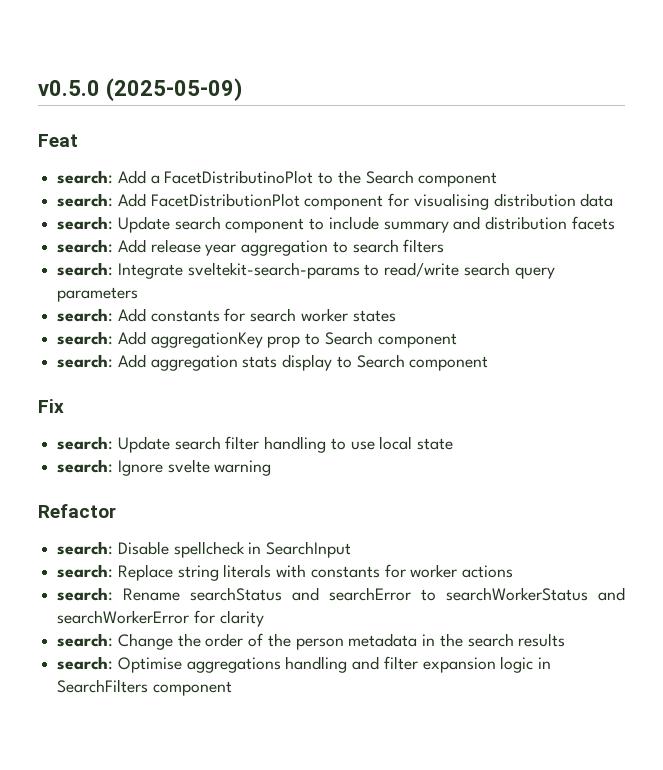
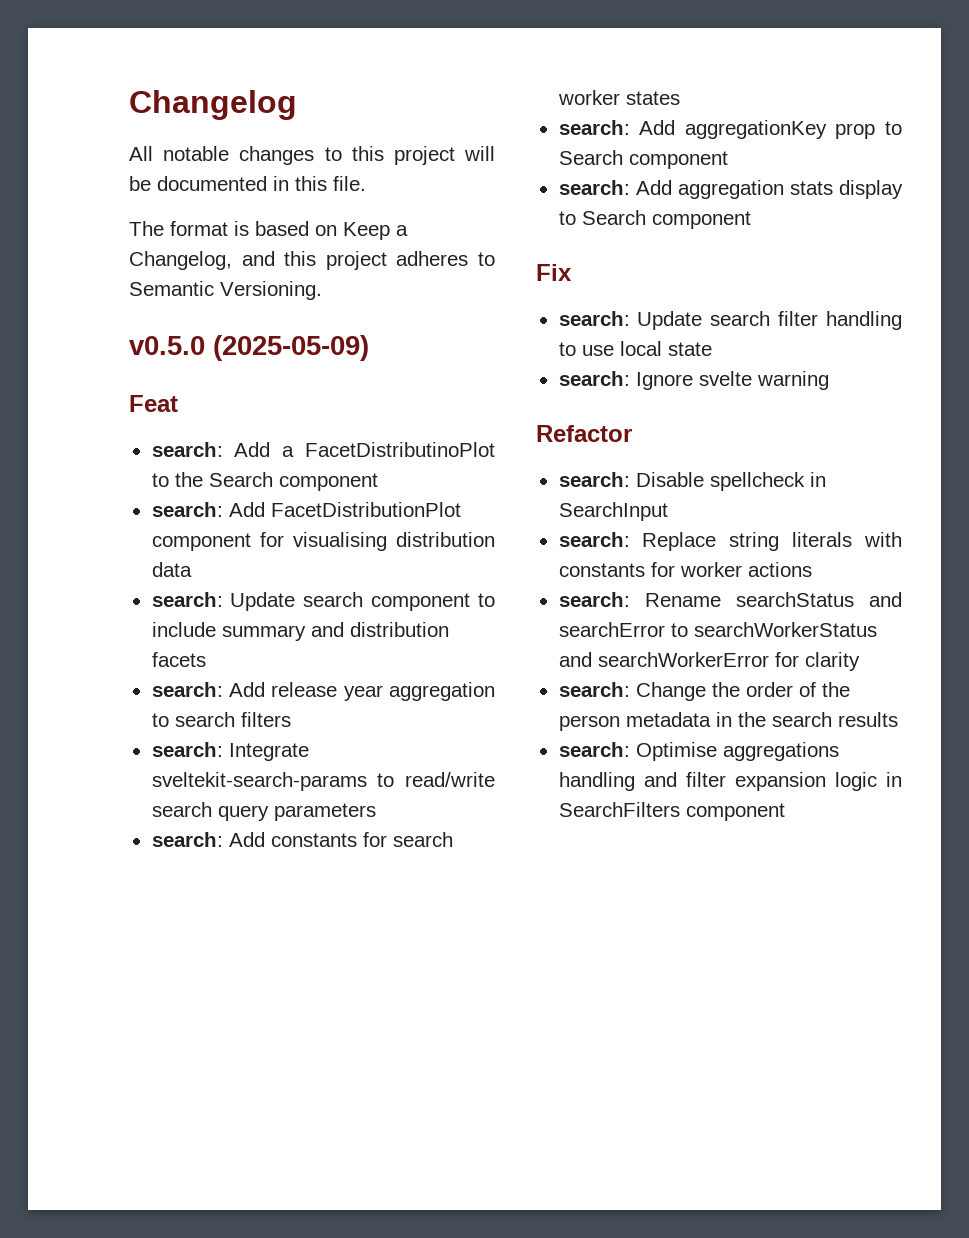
(38, 88) none -> [129,90,297,120] [129,146,495,165] [129,176,366,191] [129,221,408,240] [129,251,495,270] [129,281,322,300] Changelog // All notable changes to this project will be documented in this file. // The format is based on Keep a Changelog, and this project adheres to Semantic Versioning. //

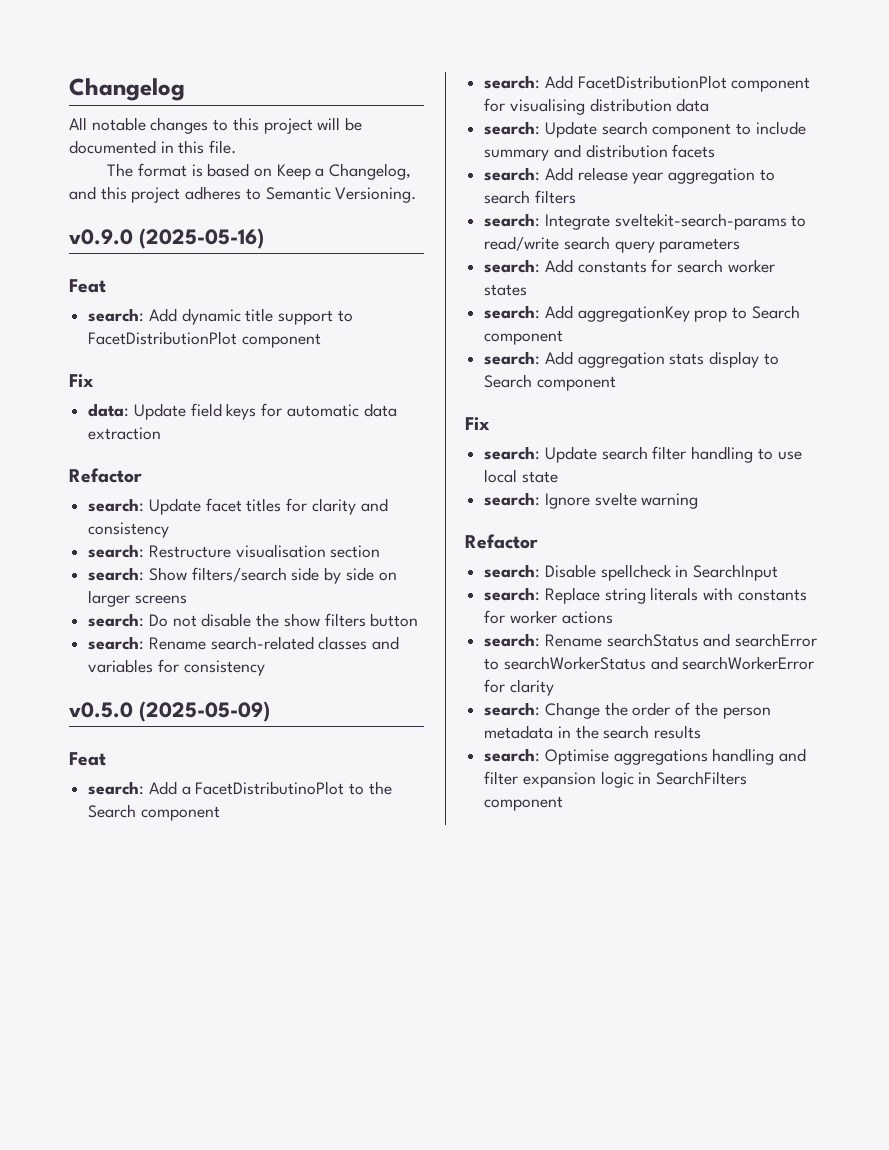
(322, 290) none -> [69,228,264,249] [69,279,106,293] [88,308,353,325] [88,331,321,348] [69,374,94,387] [88,403,397,420] [88,427,162,440] [69,468,142,483] [88,498,388,515] [88,522,170,538] [88,544,381,558] [88,567,397,584] [88,590,187,607] [88,613,419,627] [88,636,400,650] [88,659,265,676] // v0.9.0 (2025-05-16) // Feat // search: Add dynamic title support to FacetDistributionPlot component // Fix // data: Update field keys for automatic data extraction // Refactor // search: Update facet titles for clarity and consistency // search: Restructure visualisation section // search: Show filters/search side by side on larger screens // search: Do not disable the show filters button // search: Rename search-related classes and variables for consistency

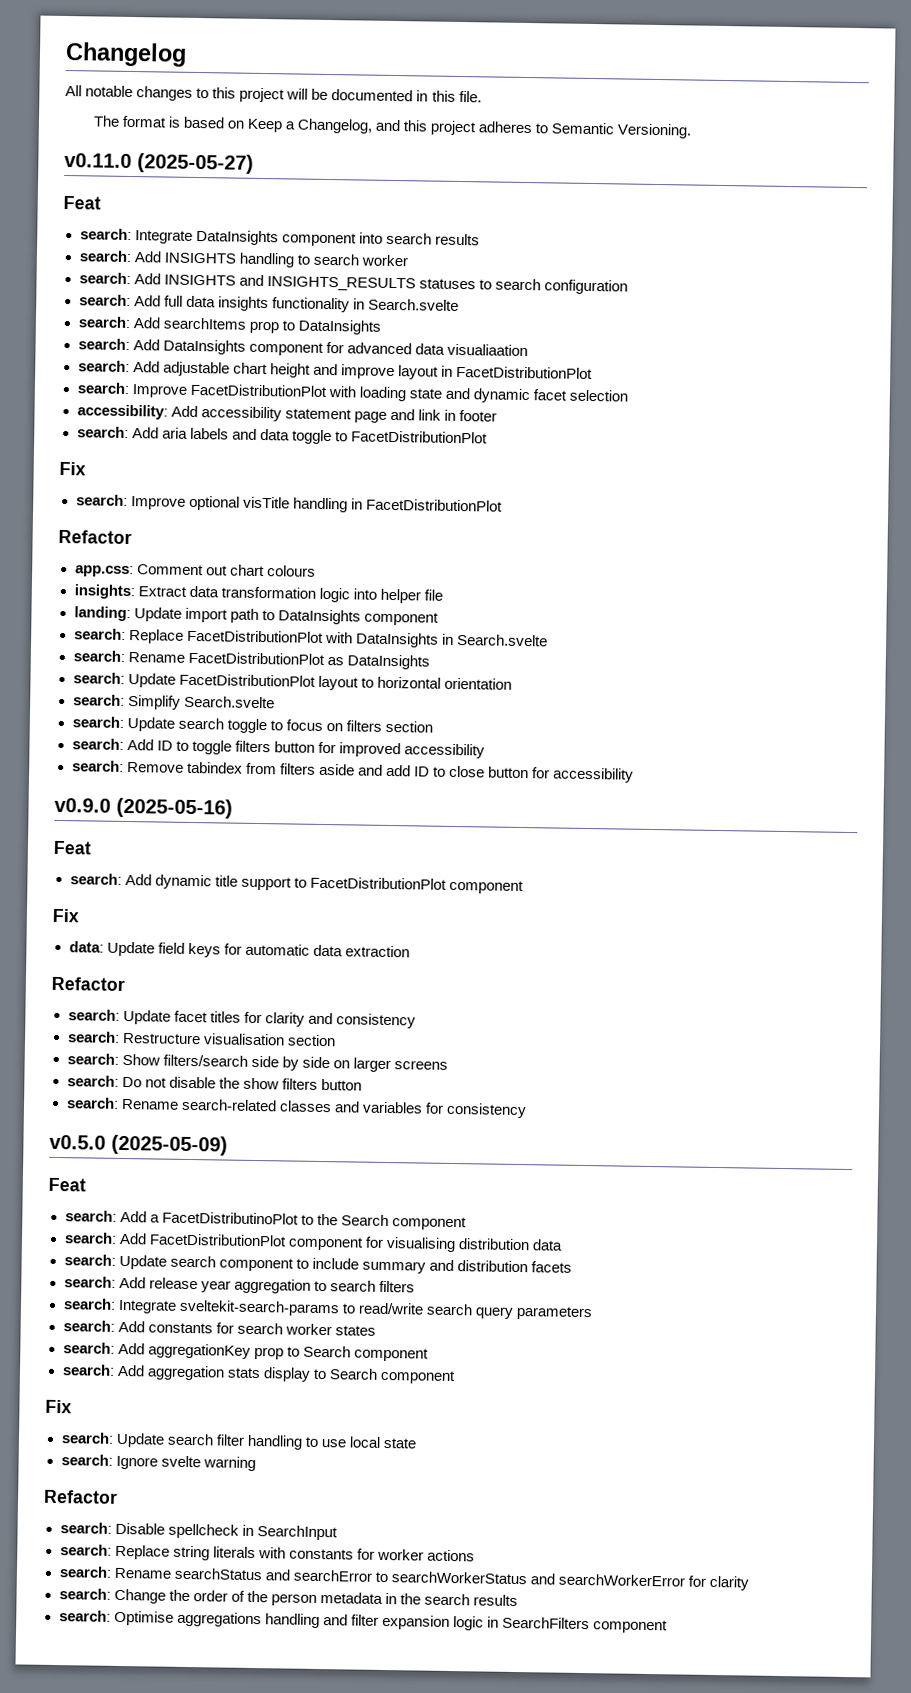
(417, 195) none -> [64,152,254,174] [63,195,101,210] [79,228,480,247] [78,250,408,268] [78,272,628,295] [78,294,459,313] [77,316,381,335] [77,338,528,357] [77,360,593,380] [76,382,628,404] [76,404,497,423] [76,426,488,445] [59,461,86,476] [75,494,503,513] [58,529,132,545] [74,564,316,578] [73,584,443,604] [73,606,439,626] [73,628,548,648] [72,650,430,670] [72,672,512,691] [72,694,275,710] [71,716,433,734] [71,738,485,759] [71,760,635,783] // v0.11.0 (2025-05-27) // Feat // search: Integrate DataInsights component into search results // search: Add INSIGHTS handling to search worker // search: Add INSIGHTS and INSIGHTS_RESULTS statuses to search configuration // search: Add full data insights functionality in Search.svelte // search: Add searchItems prop to DataInsights // search: Add DataInsights component for advanced data visualiaation // search: Add adjustable chart height and improve layout in FacetDistributionPlot // search: Improve FacetDistributionPlot with loading state and dynamic facet selection // accessibility: Add accessibility statement page and link in footer // search: Add aria labels and data toggle to FacetDistributionPlot // Fix // search: Improve optional visTitle handling in FacetDistributionPlot // Refactor // app.css: Comment out chart colours // insights: Extract data transformation logic into helper file // landing: Update import path to DataInsights component // search: Replace FacetDistributionPlot with DataInsights in Search.svelte // search: Rename FacetDistributionPlot as DataInsights // search: Update FacetDistributionPlot layout to horizontal orientation // search: Simplify Search.svelte // search: Update search toggle to focus on filters section // search: Add ID to toggle filters button for improved accessibility // search: Remove tabindex from filters aside and add ID to close button for accessibility

